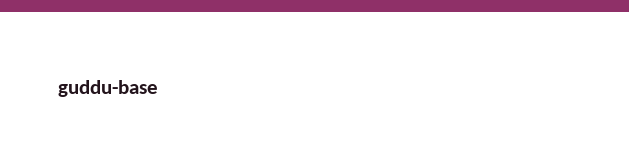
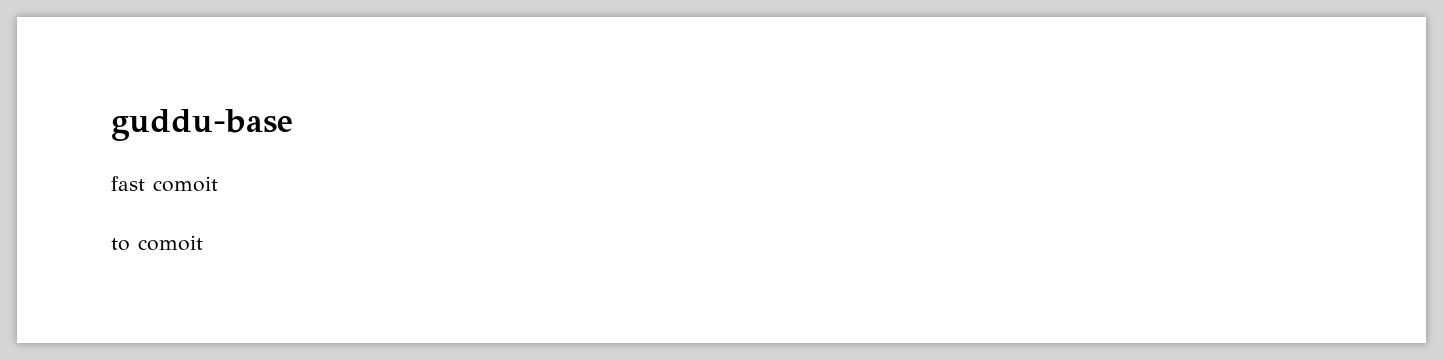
(158, 88) none -> [111,176,218,192] [111,235,203,251] // fast comoit // to comoit

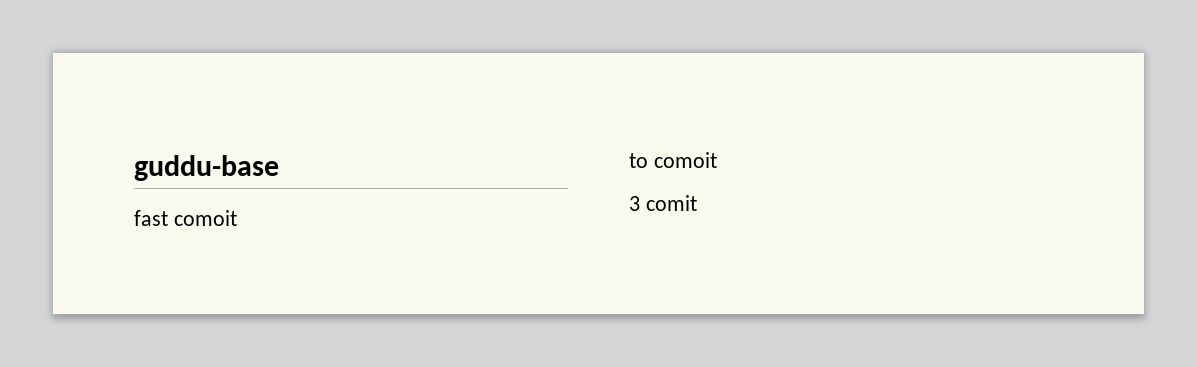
(203, 243) none -> [629,195,697,211] // 3 comit

